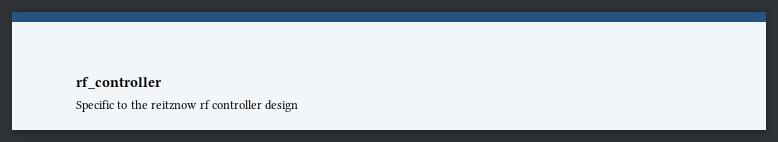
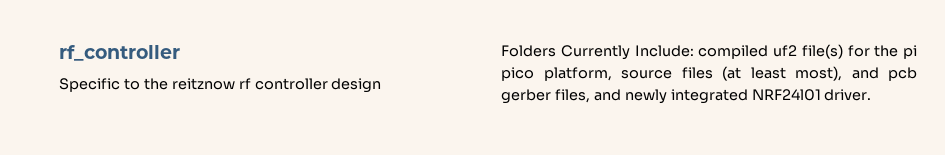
(299, 106) none -> [501,44,917,60] [501,66,917,81] [501,89,872,104] // Folders Currently Include: compiled uf2 file(s) for the pi pico platform, source files (at least most), and pcb gerber files, and newly integrated NRF24l01 driver.

